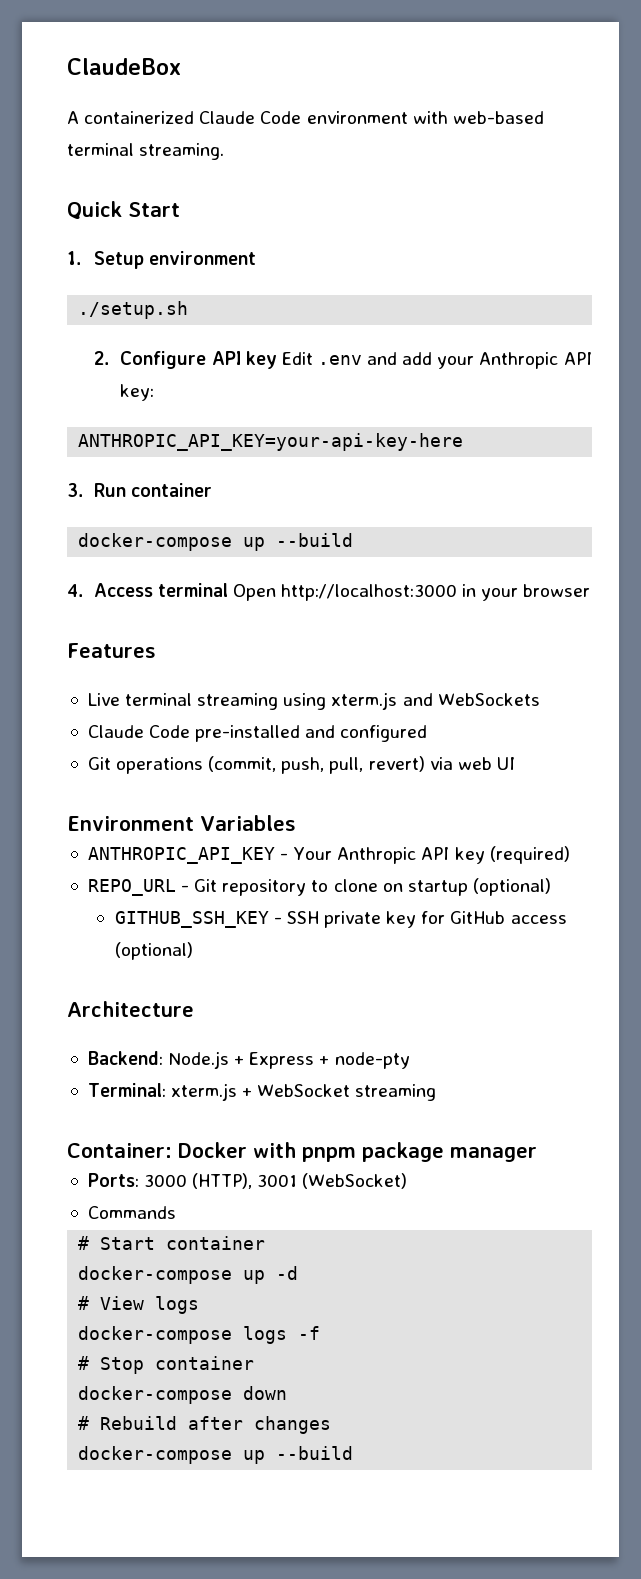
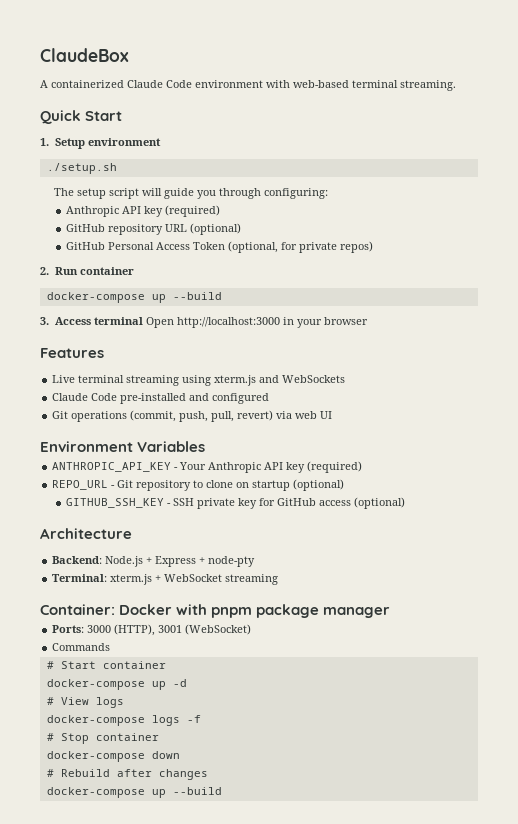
[93,351,592,369] [120,384,155,401] [78,433,464,451] [67,483,83,497] 2. Configure API key Edit .env and add your Anthropic API key: // ANTHROPIC_API_KEY=your-api-key-here // 3. -> [54,188,329,199] [66,205,221,217] [66,223,242,235] [66,241,374,253] [40,267,49,275] The setup script will guide you through configuring: // Anthropic API key (required) // GitHub repository URL (optional) // GitHub Personal Access Token (optional, for private repos) // 2.
[67,584,83,597] 4. -> [40,317,49,325] 3.

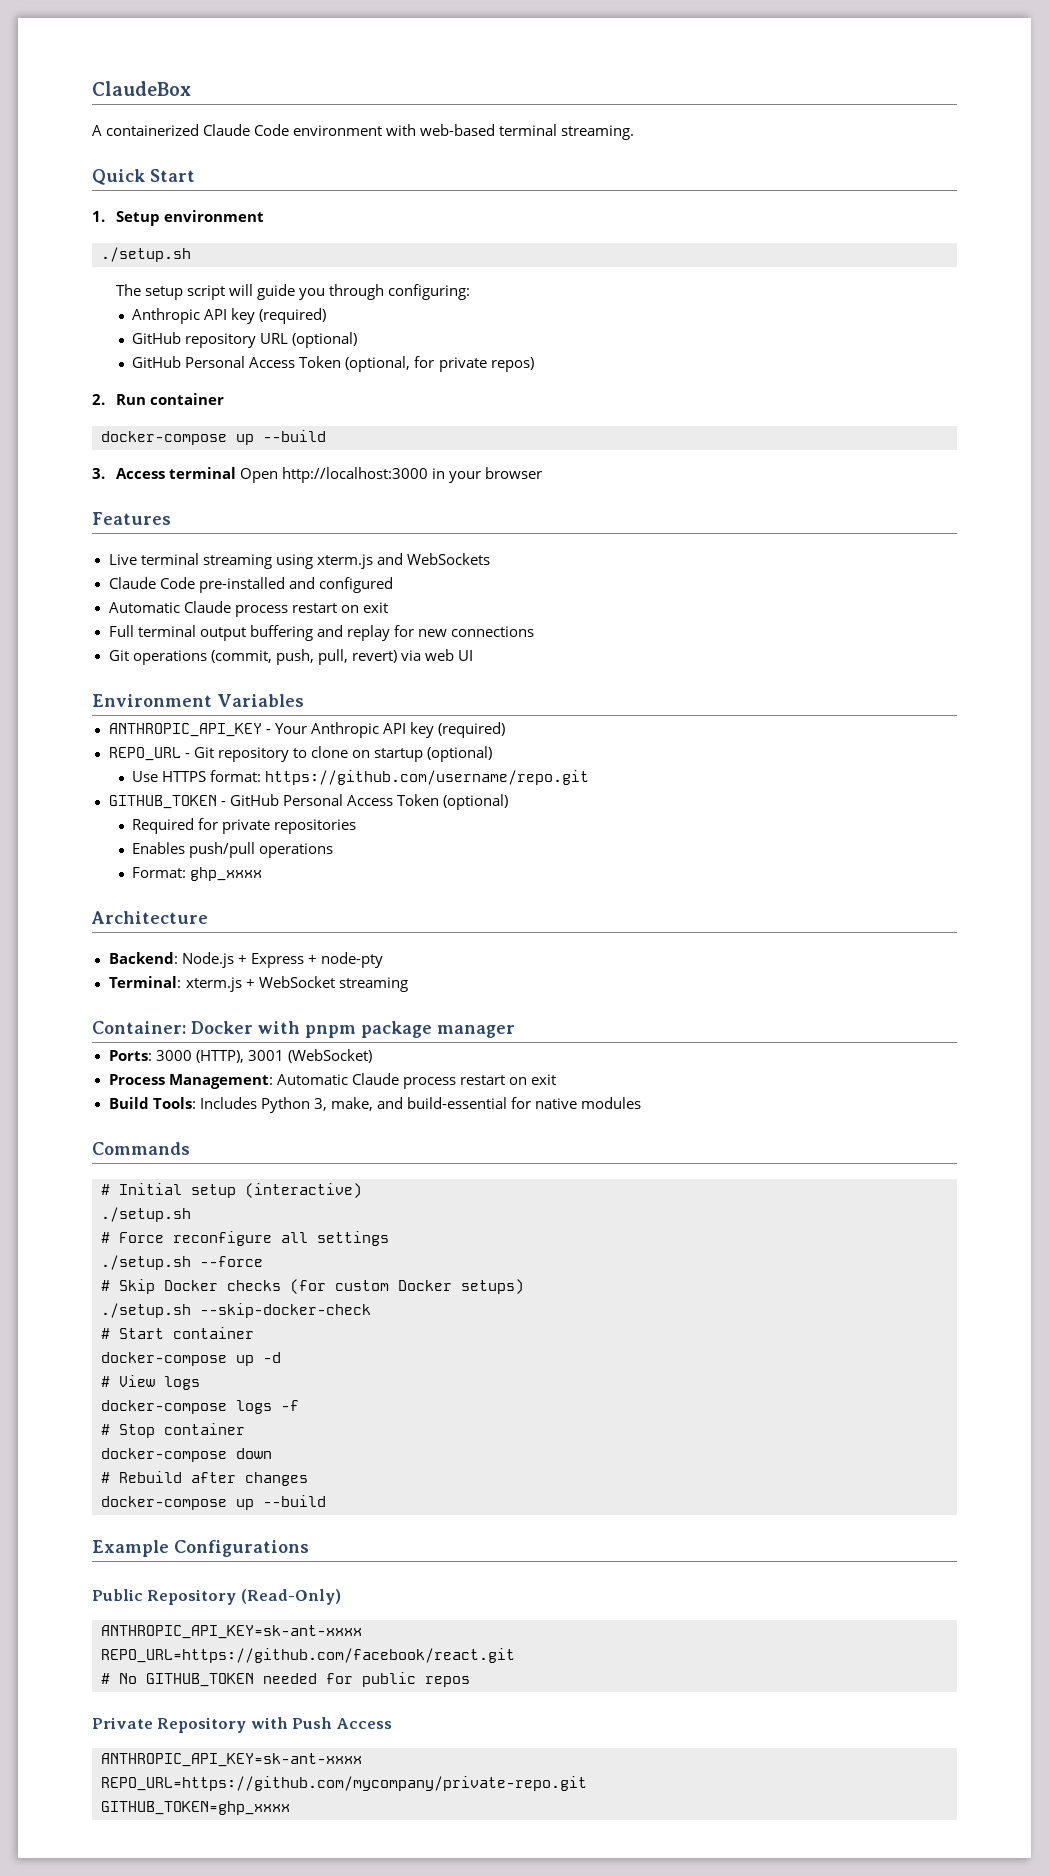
(270, 398) none -> [108,601,388,617] [108,625,534,641] // Automatic Claude process restart on exit // Full terminal output buffering and replay for new connections
[66,497,406,509] GITHUB_SSH_KEY - SSH private key for GitHub access (optional) -> [132,770,590,785] [108,794,508,810] [132,818,357,834] [132,842,334,858] [132,867,263,881] Use HTTPS format: https://github.com/username/repo.git // GITHUB_TOKEN - GitHub Personal Access Token (optional) // Required for private repositories // Enables push/pull operations // Format: ghp_xxxx
[52,643,111,651] Commands -> [108,1073,556,1089] [108,1097,641,1113] [92,1142,190,1155] [101,1183,362,1198] [101,1207,191,1222] [101,1231,389,1246] [101,1255,263,1270] [101,1279,524,1294] [101,1303,371,1318] Process Management: Automatic Claude process restart on exit // Build Tools: Includes Python 3, make, and build-essential for native modules // Commands // # Initial setup (interactive) // ./setup.sh // # Force reconfigure all settings // ./setup.sh --force // # Skip Docker checks (for custom Docker setups) // ./setup.sh --skip-docker-check
(222, 791) none -> [92,1540,309,1557] [92,1589,341,1605] [101,1625,362,1639] [101,1648,515,1663] [101,1672,470,1687] [92,1717,392,1733] [101,1753,362,1767] [101,1776,587,1791] [101,1801,290,1815] // Example Configurations // Public Repository (Read-Only) // ANTHROPIC_API_KEY=sk-ant-xxxx // REPO_URL=https://github.com/facebook/react.git // # No GITHUB_TOKEN needed for public repos // Private Repository with Push Access // ANTHROPIC_API_KEY=sk-ant-xxxx // REPO_URL=https://github.com/mycompany/private-repo.git // GITHUB_TOKEN=ghp_xxxx

